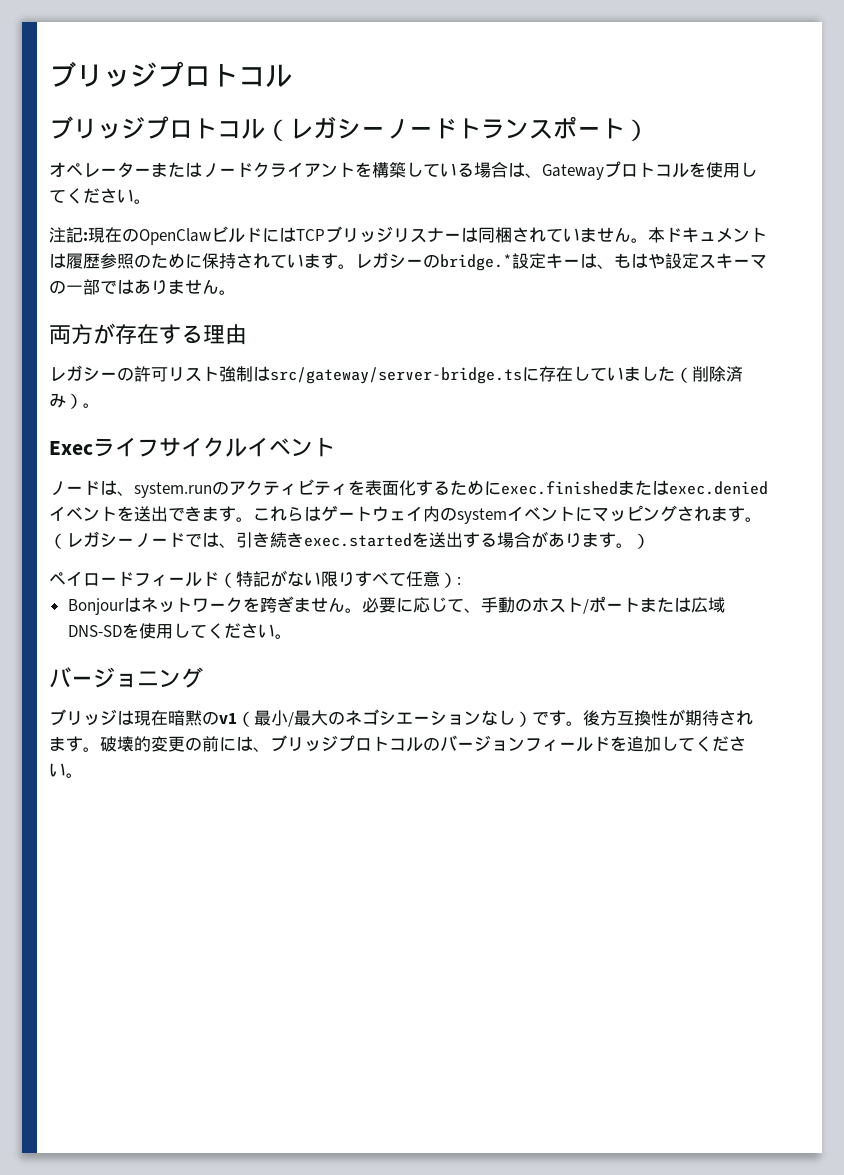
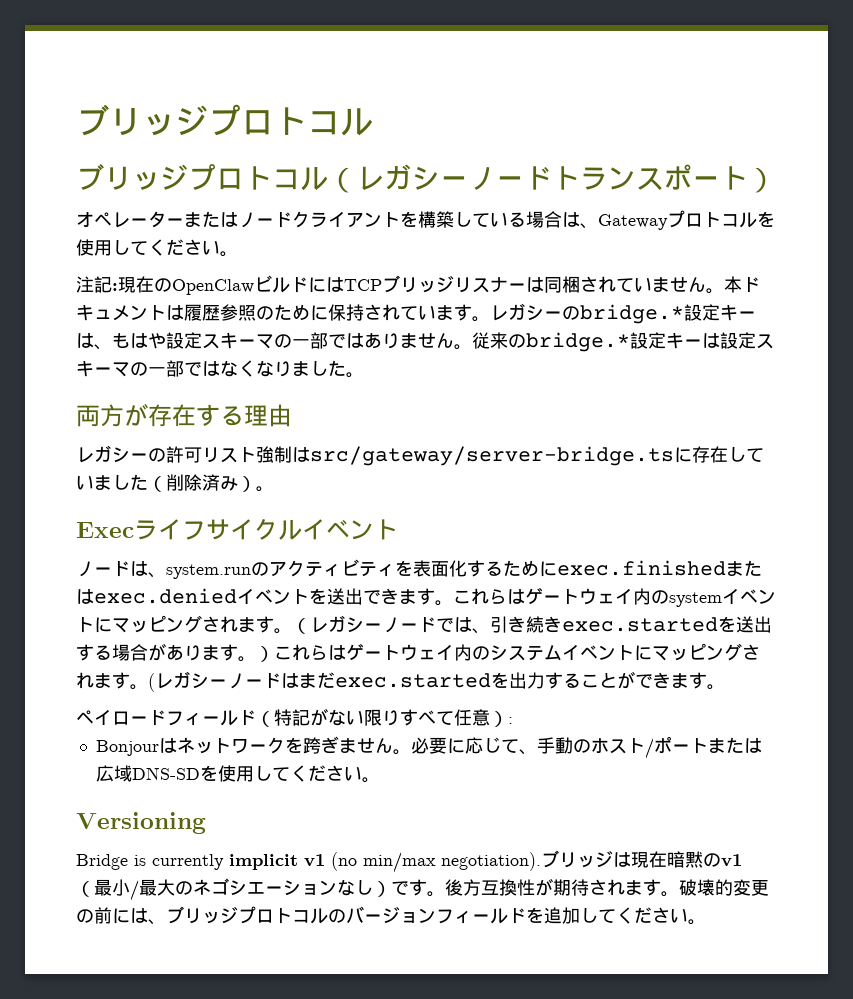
(236, 292) none -> [472,332,774,352] [76,360,364,378] 従来のbridge.*設定キーは設定スキーマの一部ではなくなりました。
(650, 541) none -> [274,643,760,661] [76,671,725,692] これらはゲートウェイ内のシステムイベントにマッピングされます。(レガシーノードはまだexec.startedを出力することができます。
[49,667,203,688] バージョニング // -> [76,812,206,834] [76,852,541,873] Versioning // Bridge is currently implicit v1 (no min/max negotiation).

